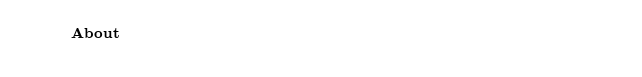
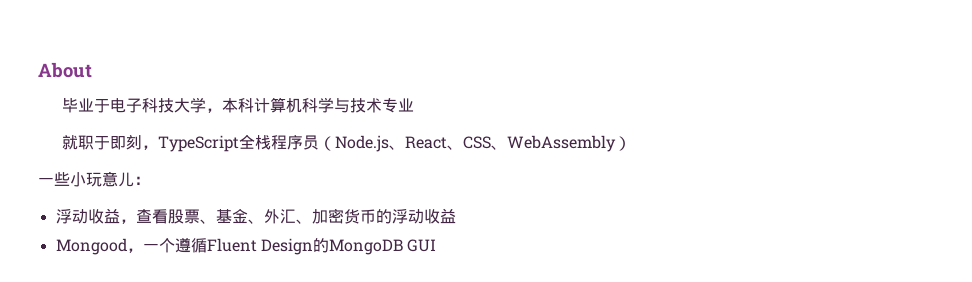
(120, 32) none -> [61,97,414,113] [61,134,631,152] [38,171,150,187] [55,208,456,224] [55,237,437,255] // 毕业于电子科技大学，本科计算机科学与技术专业 // 就职于即刻，TypeScript全栈程序员（Node.js、React、CSS、WebAssembly） // 一些小玩意儿： // 浮动收益，查看股票、基金、外汇、加密货币的浮动收益 // Mongood，一个遵循Fluent Design的MongoDB GUI

